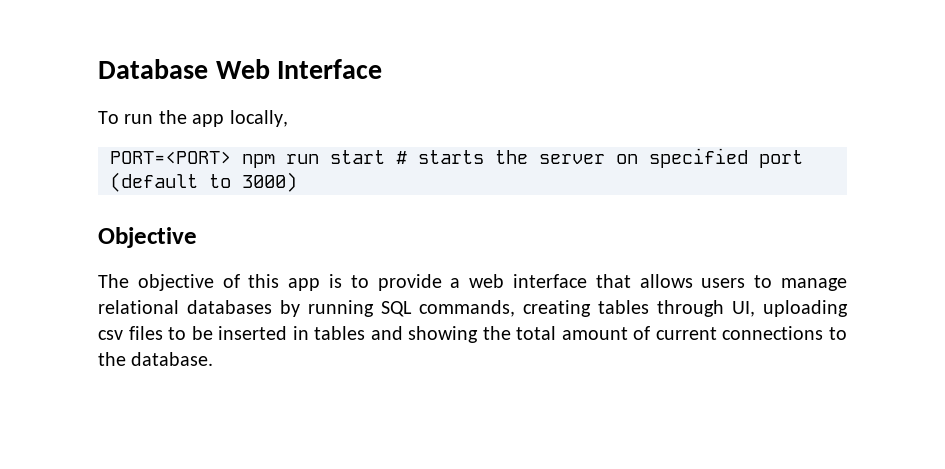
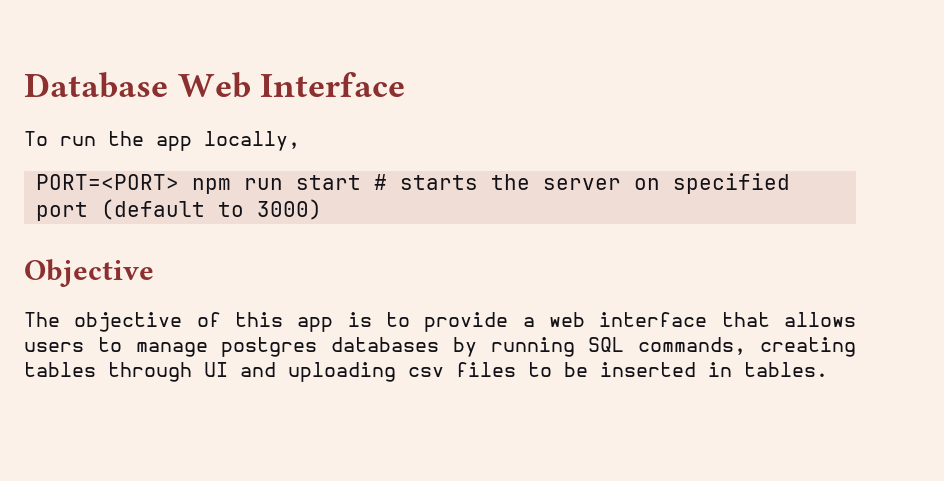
[98,300,179,314] relational -> [221,337,318,357] postgres
[732,301,755,317] UI, -> [204,362,276,377] UI and
[314,326,847,343] [98,352,214,366] tables and showing the total amount of current connections to the database. -> [744,362,828,377] tables.

